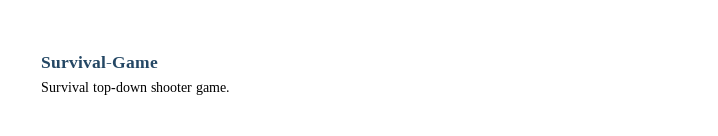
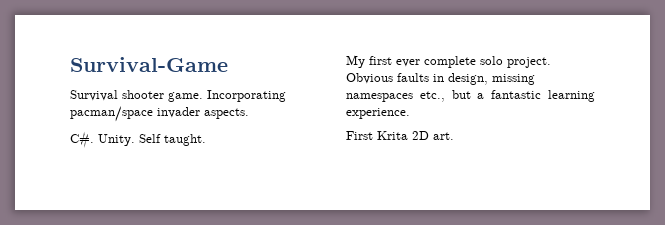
[93,82,147,95] top-down -> (118, 95) none
(230, 89) none -> [207,90,286,102] [70,106,249,122] [70,131,206,148] [346,55,551,68] [346,73,535,85] [346,90,595,102] [346,108,410,119] [346,131,454,140] Incorporating pacman/space invader aspects. // C#. Unity. Self taught. // My first ever complete solo project. Obvious faults in design, missing namespaces etc., but a fantastic learning experience. // First Krita 2D art.

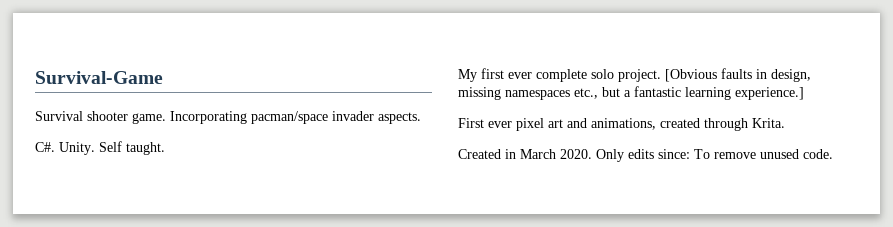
[346,73,393,84] Obvious -> [665,69,717,82] [Obvious
[346,108,410,119] experience. -> [735,87,804,100] experience.]
[377,131,454,140] Krita 2D art. -> [488,118,785,131] [458,149,833,162] ever pixel art and animations, created through Krita. // Created in March 2020. Only edits since: To remove unused code.

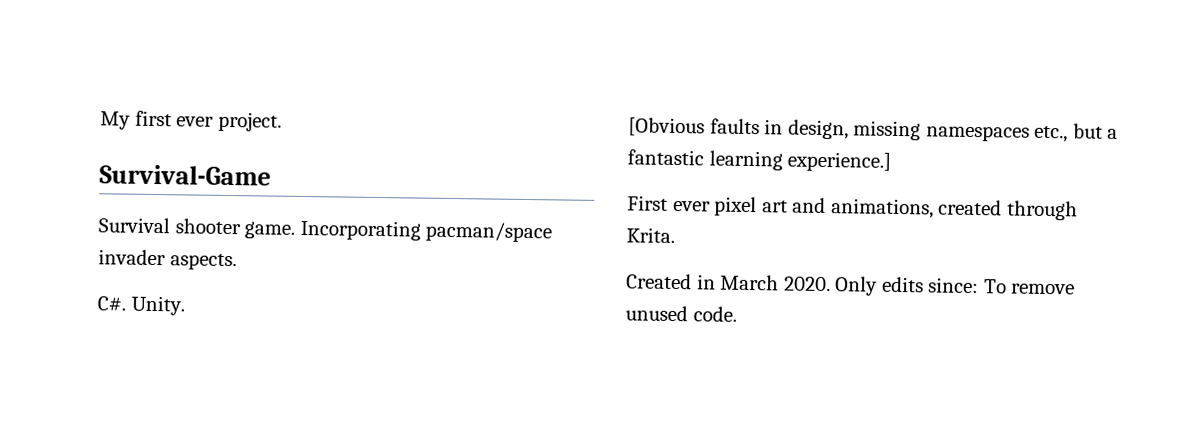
(35, 77) none -> [100,110,282,132] My first ever project. //
[99,141,165,155] [458,68,661,82] Self taught. // My first ever complete solo project. -> (185, 305) //

